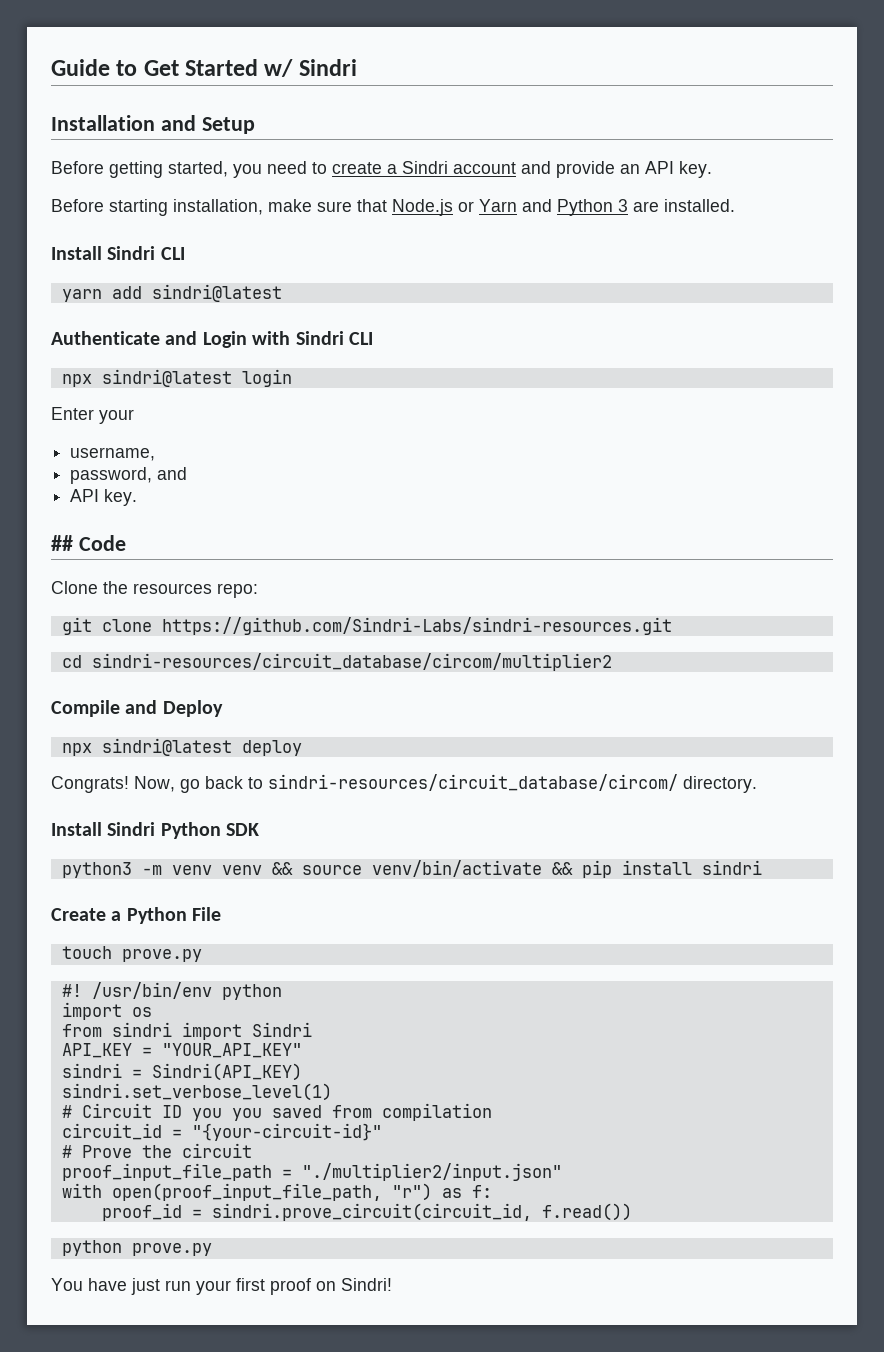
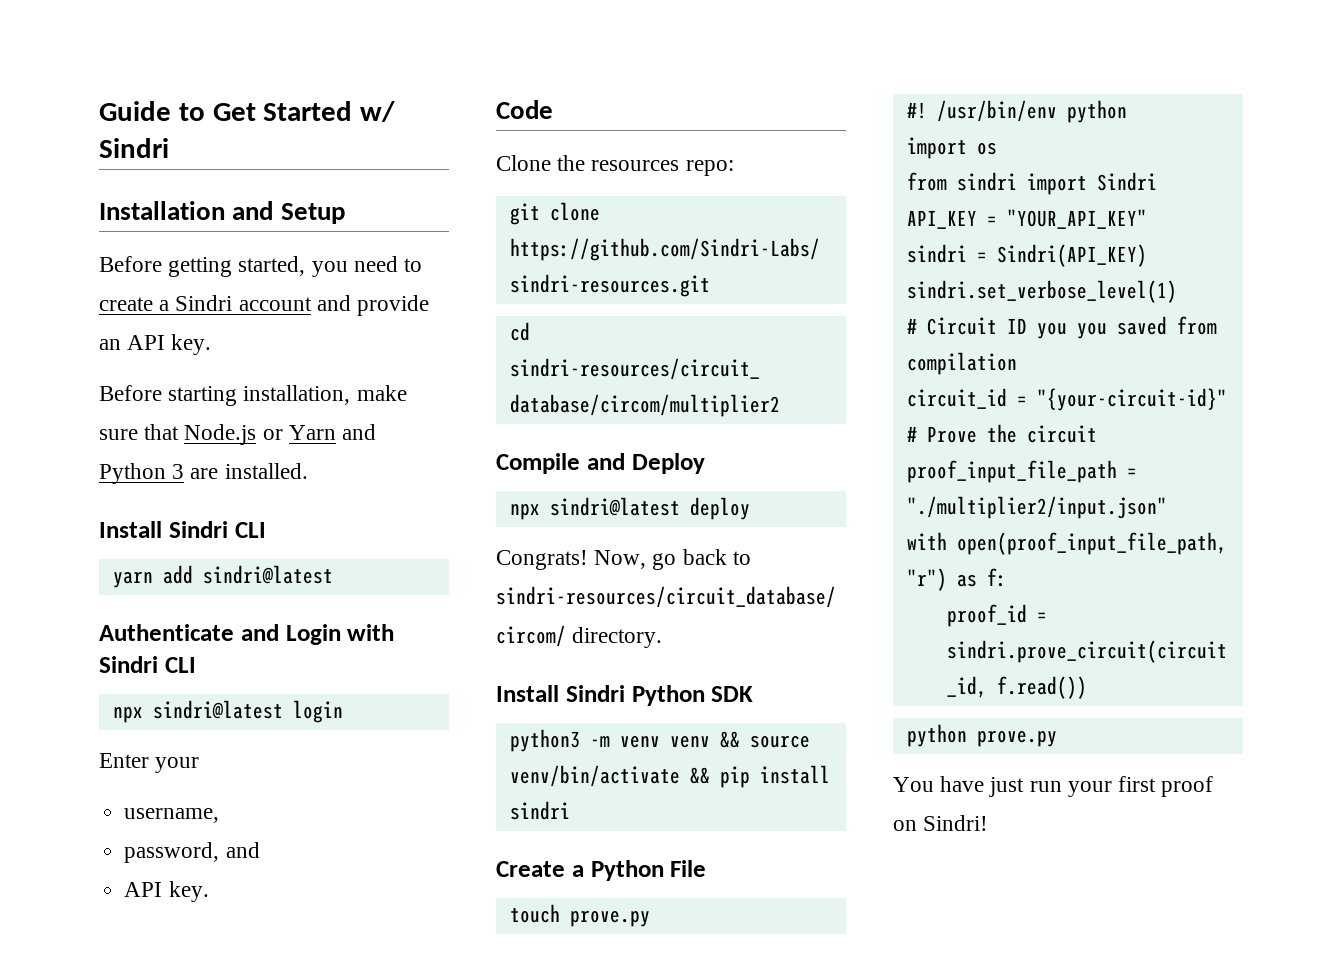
[51,535,73,551] ## -> (209, 891) none

